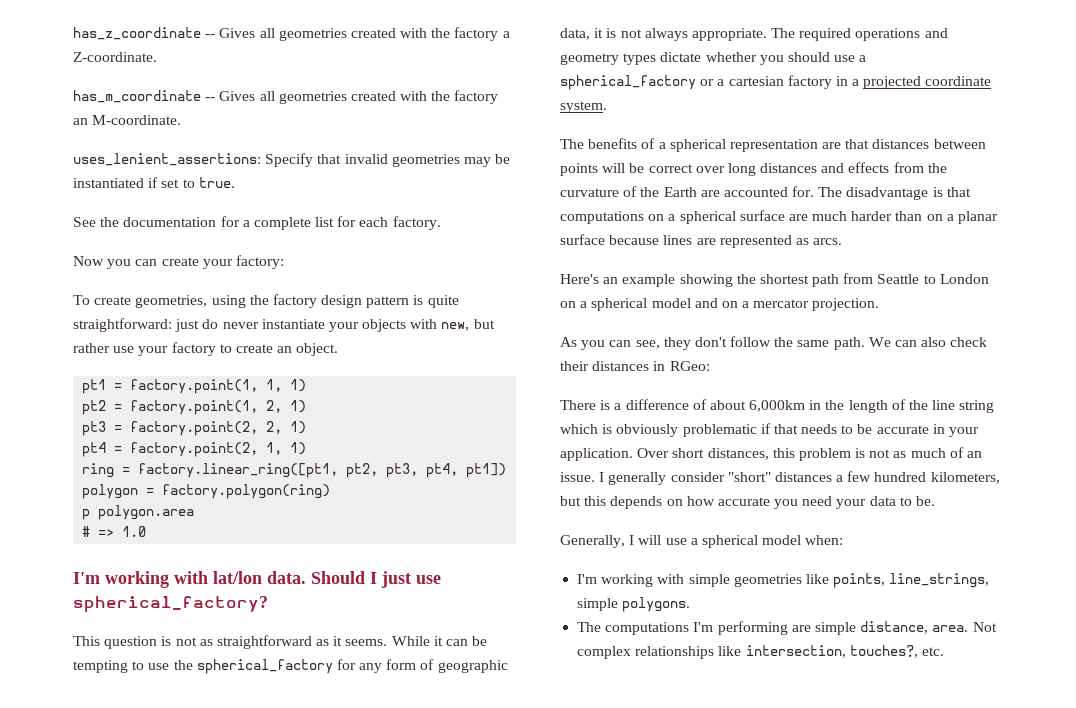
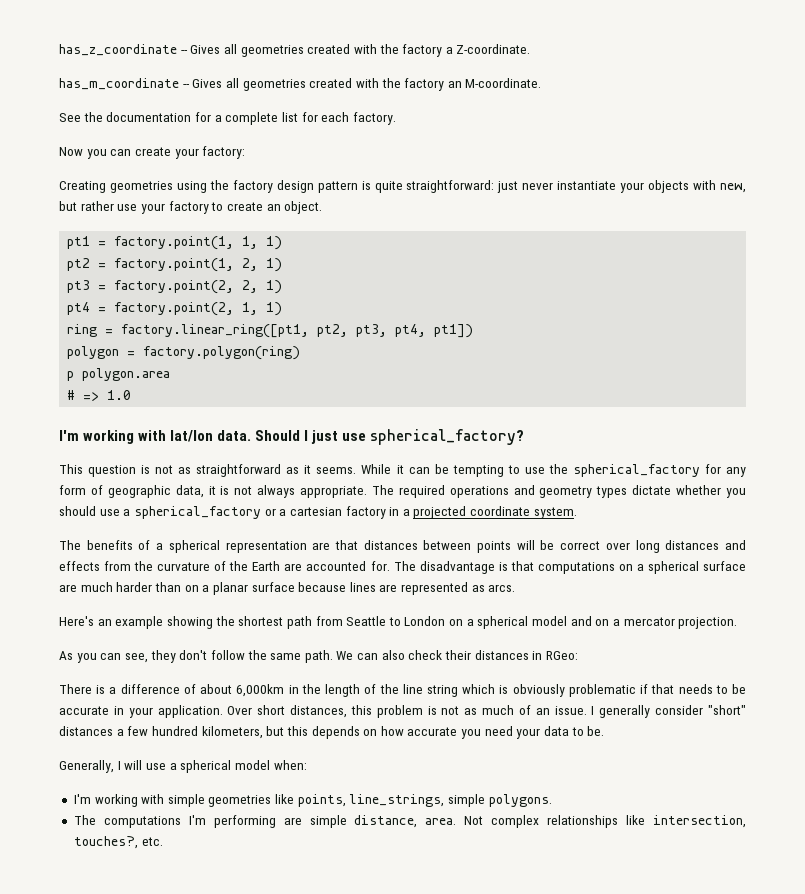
[73,153,511,167] [73,177,235,188] // uses_lenient_assertions: Specify that invalid geometries may be instantiated if set to true. -> (542, 83) none
[73,295,208,308] To create geometries, -> [59,181,173,193] Creating geometries
[202,319,219,329] do -> (519, 187) none

